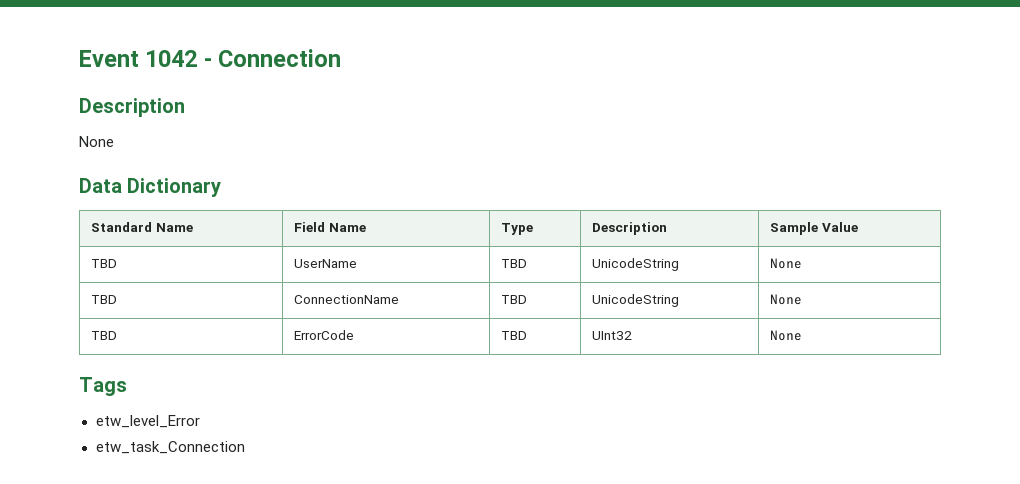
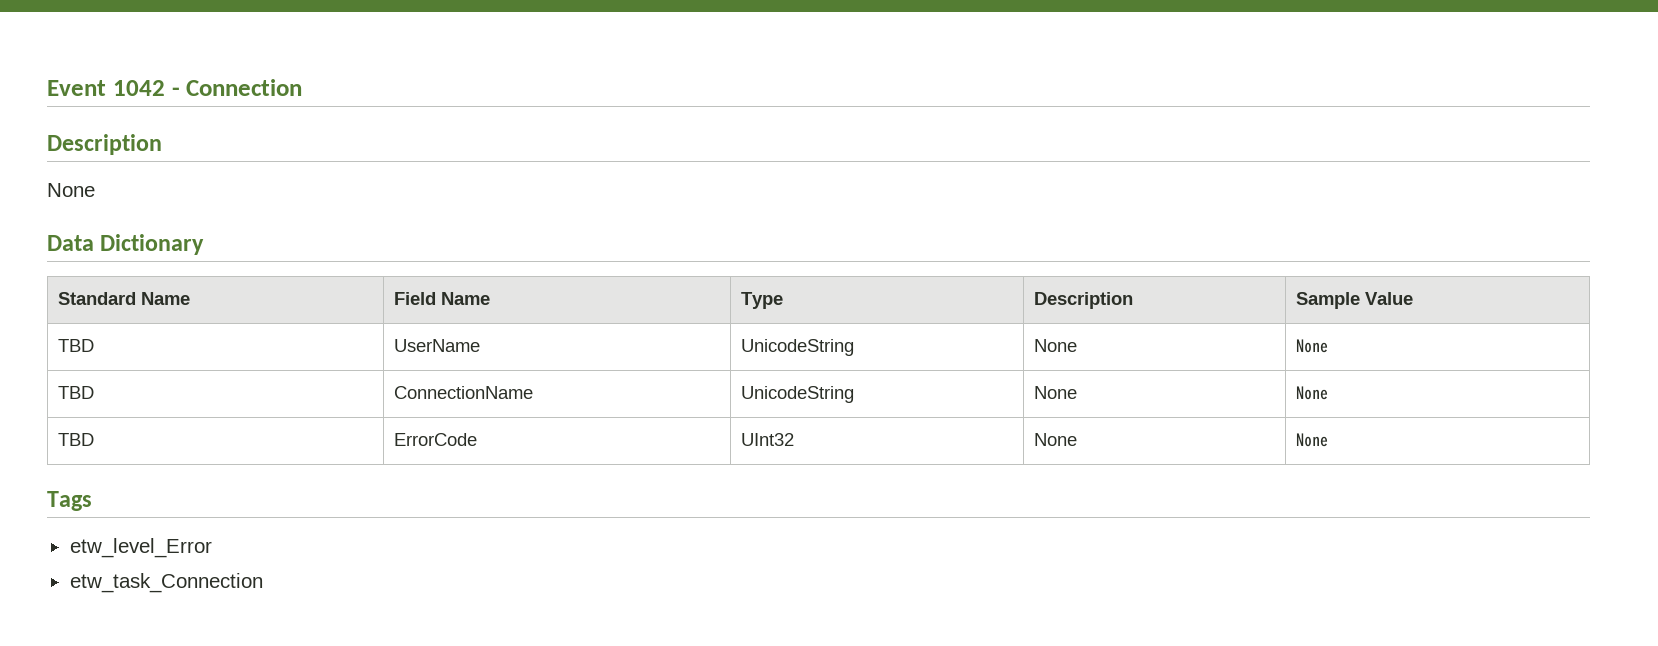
[500,259,527,268] [591,258,679,271] TBD | UnicodeString -> [741,339,855,356] [1034,339,1078,352] UnicodeString | None
[500,295,527,304] [591,294,679,307] TBD | UnicodeString -> [741,386,855,403] [1034,386,1078,399] UnicodeString | None
[500,331,527,340] [591,331,632,340] TBD | UInt32 -> [741,433,795,446] [1034,433,1078,446] UInt32 | None

